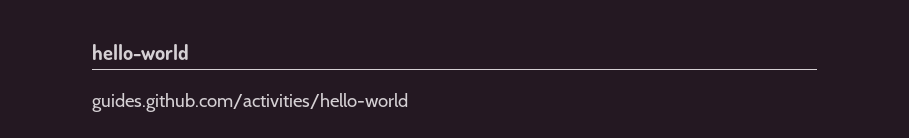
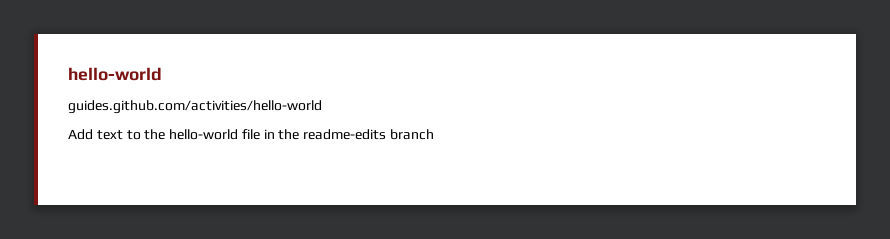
(408, 102) none -> [68,129,435,140] // Add text to the hello-world file in the readme-edits branch

